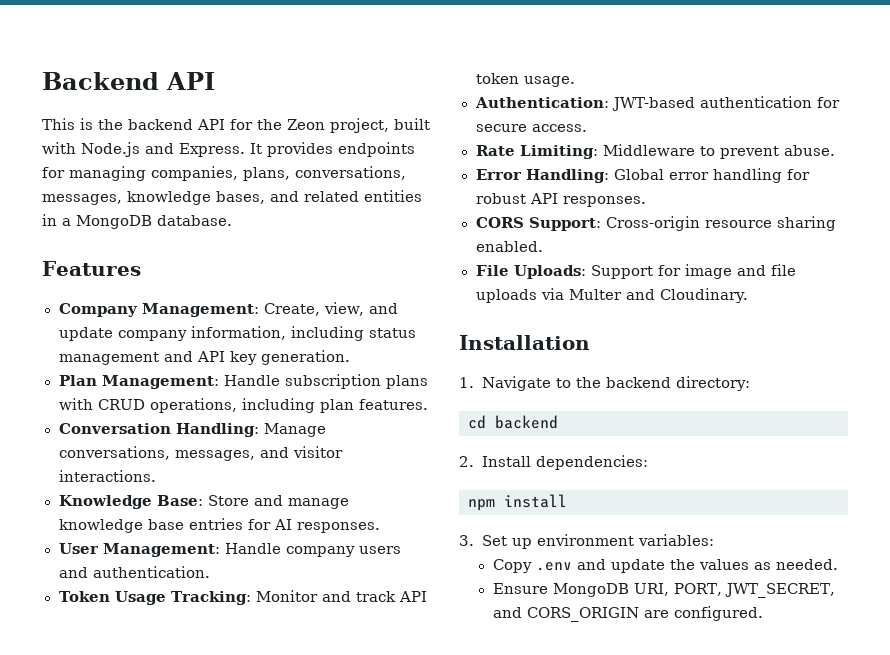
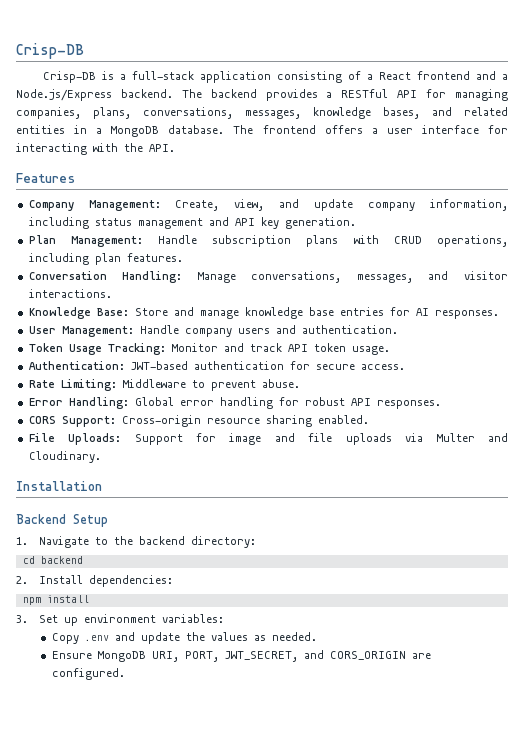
[42,72,215,90] [42,118,430,133] [42,142,415,157] Backend API // This is the backend API for the Zeon project, built with Node.js and Express. It provides endpoints -> [16,43,84,59] [42,71,508,83] [16,89,418,101] Crisp-DB // Crisp-DB is a full-stack application consisting of a React frontend and a Node.js/Express backend. The backend provides a RESTful API
(232, 220) none -> [233,125,508,134] [16,143,175,155] The frontend offers a user interface for interacting with the API.
(590, 342) none -> [16,514,108,527] // Backend Setup

